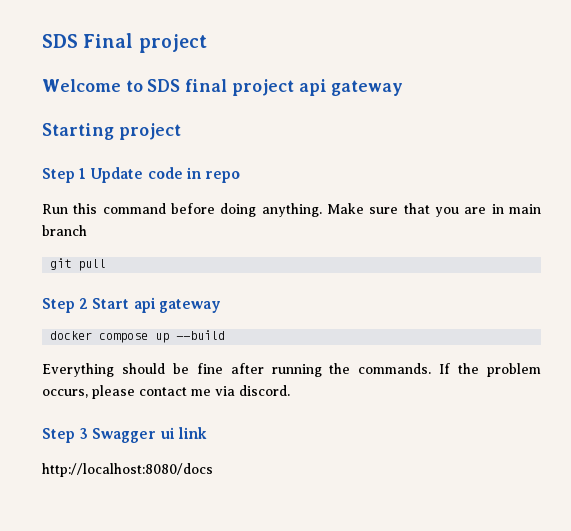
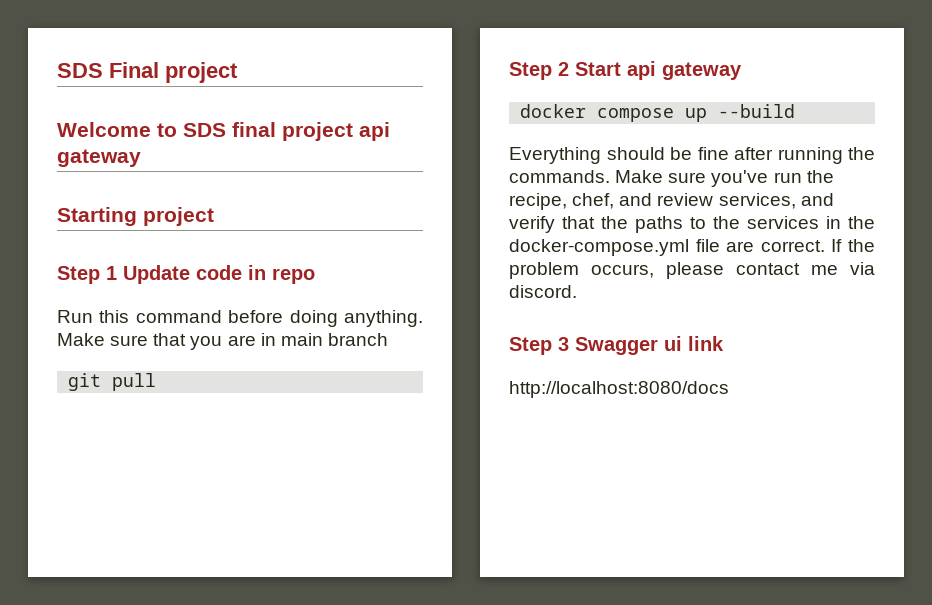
(432, 368) none -> [615,170,834,187] [509,193,834,210] [509,216,875,233] [509,239,825,256] Make sure you've run the recipe, chef, and review services, and verify that the paths to the services in the docker-compose.yml file are correct.

